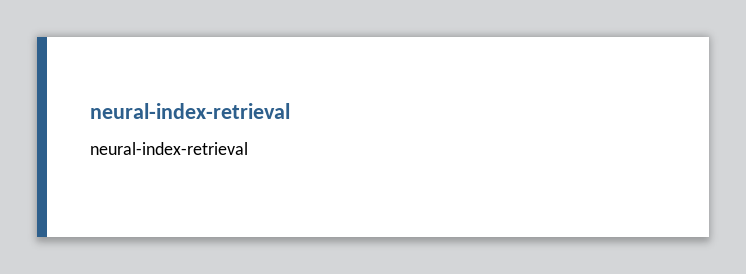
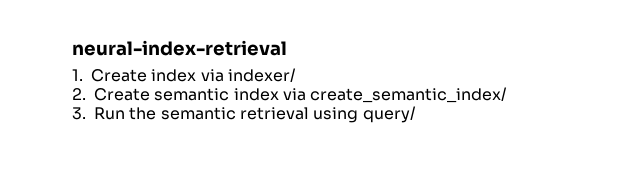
[90,142,248,155] neural-index-retrieval -> [72,68,296,82] [72,87,508,103] [72,106,416,123] 1. Create index via indexer/ // 2. Create semantic index via create_semantic_index/ // 3. Run the semantic retrieval using query/

